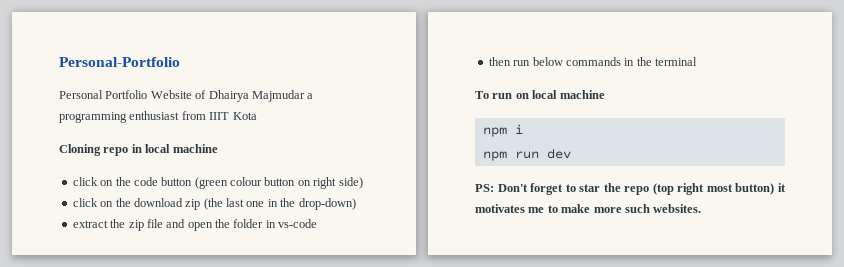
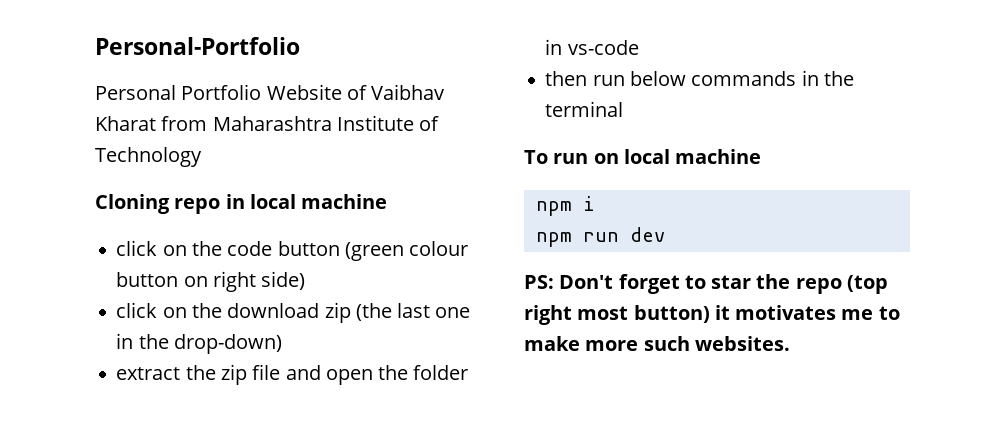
[208,90,314,102] [59,111,257,123] Dhairya Majmudar a programming enthusiast from IIIT Kota -> [371,84,446,100] [95,115,440,131] [95,147,202,167] Vaibhav Kharat from Maharashtra Institute of Technology

